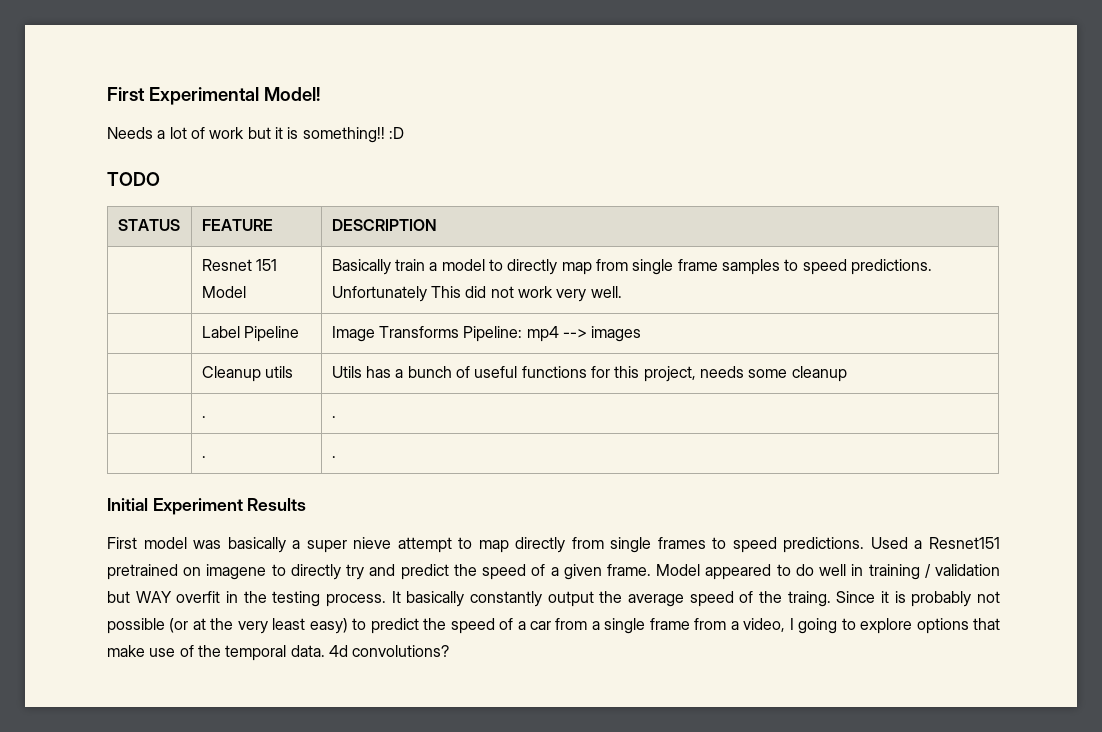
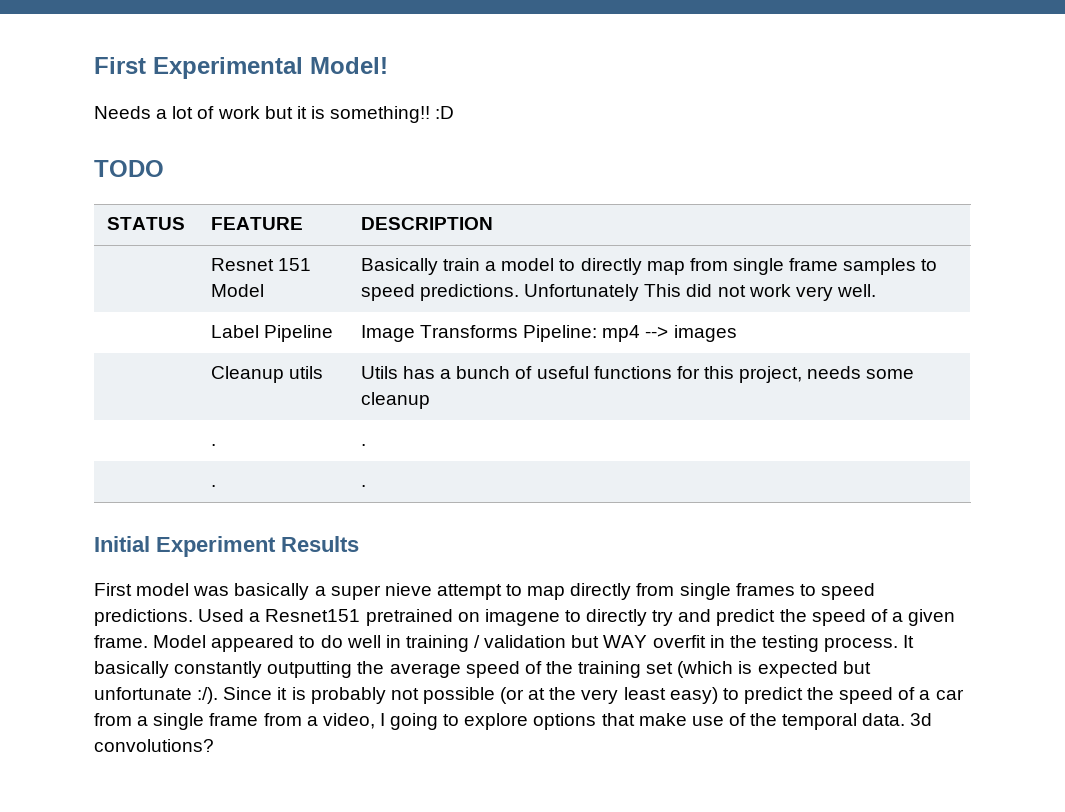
[547,591,594,607] output -> [267,661,353,678] outputting
[787,591,831,607] traing. -> [578,661,871,678] [94,687,219,704] training set (which is expected but unfortunate :/).
[328,645,348,657] 4d -> [910,713,933,726] 3d

